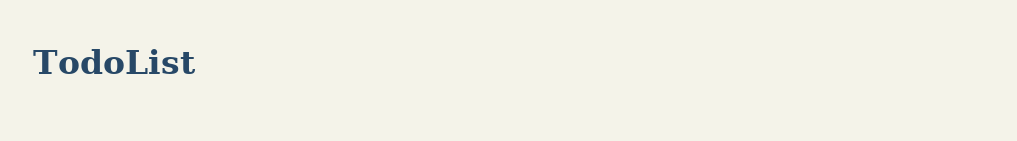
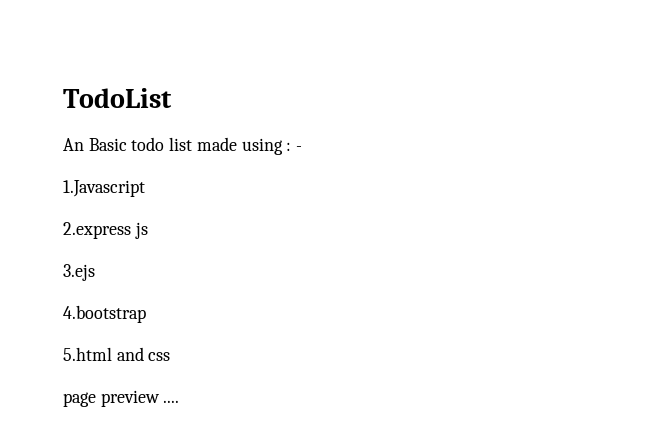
(196, 61) none -> [63,137,303,155] [63,180,145,197] [63,222,148,239] [63,264,95,281] [63,305,146,323] [63,347,171,361] [63,390,180,407] // An Basic todo list made using : - // 1.Javascript // 2.express js // 3.ejs // 4.bootstrap // 5.html and css // page preview ....

